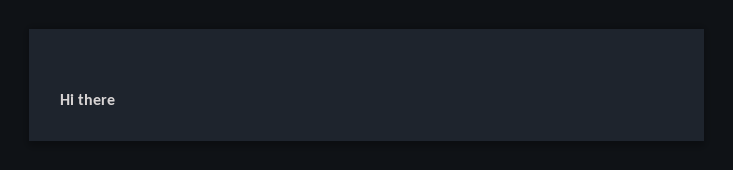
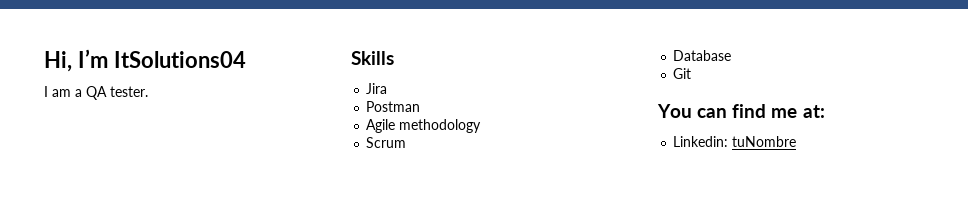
[60,94,116,105] Hi there -> [44,49,246,72] [44,86,148,100] [351,51,394,65] [366,83,388,94] [366,101,421,112] [366,119,482,133] [366,137,407,148] [673,50,732,61] [673,68,692,79] [657,104,825,118] [673,136,797,147] Hi, I’m ItSolutions04 // I am a QA tester. // Skills // Jira // Postman // Agile methodology // Scrum // Database // Git // You can find me at: // Linkedin: tuNombre

